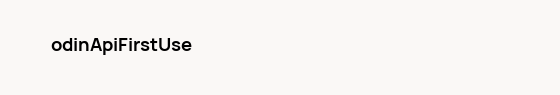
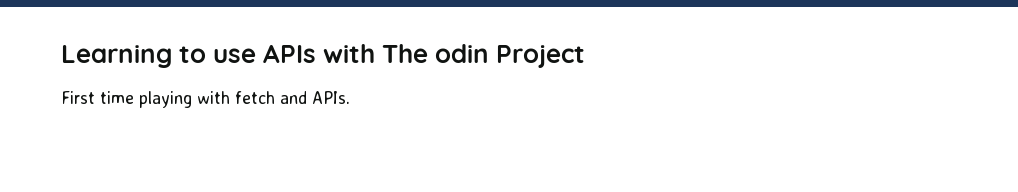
[51,38,192,55] odinApiFirstUse -> [61,44,586,68] [61,91,350,108] Learning to use APIs with The odin Project // First time playing with fetch and APIs.

